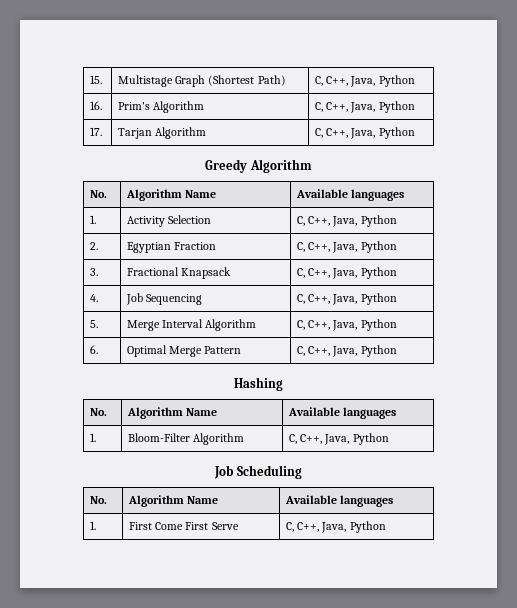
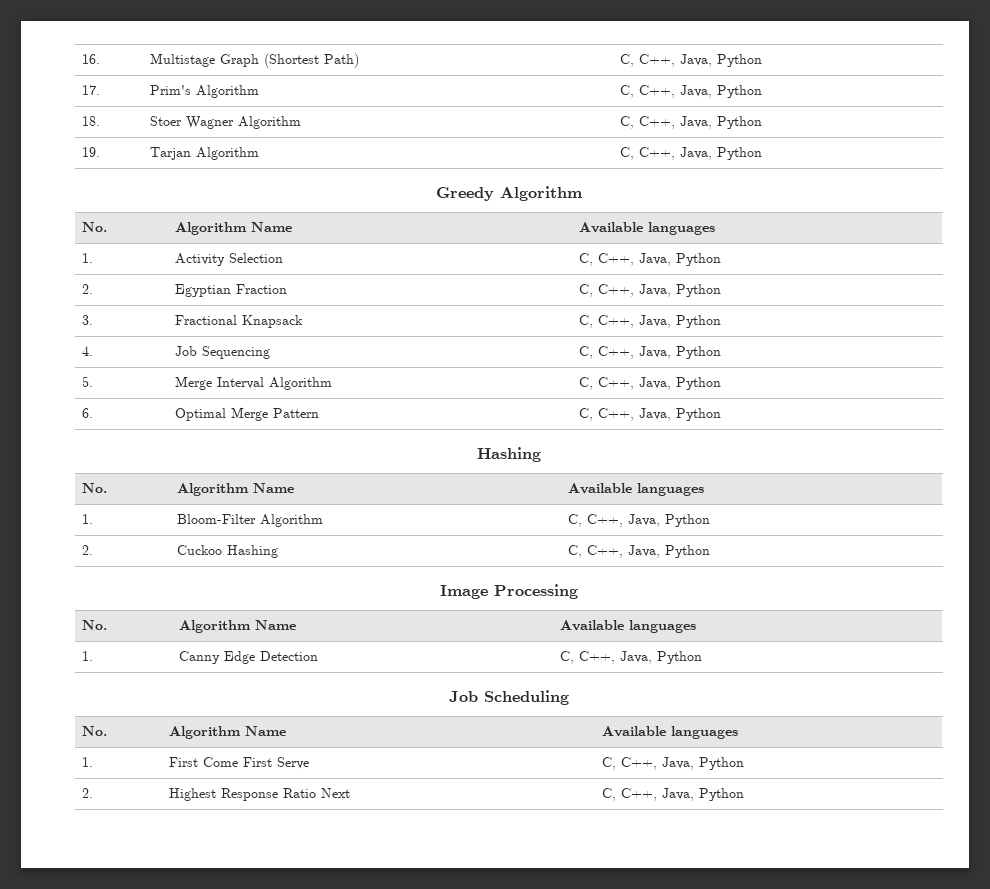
[90,75,103,84] 15. -> [81,54,100,64] 16.
[90,101,103,110] 16. -> [81,85,100,95] 17.
[90,127,103,136] 17. -> [81,116,100,126] [149,116,301,129] [619,116,762,129] [81,147,100,157] 18. | Stoer Wagner Algorithm | C, C++, Java, Python // 19.
(389, 439) none -> [81,545,93,555] [176,545,278,558] [567,545,710,558] [440,584,578,599] [81,620,107,630] [178,620,296,633] [559,620,696,633] [81,651,93,661] [178,651,318,664] [559,651,702,664] // 2. | Cuckoo Hashing | C, C++, Java, Python // Image Processing // No. | Algorithm Name | Available languages // 1. | Canny Edge Detection | C, C++, Java, Python
(386, 527) none -> [81,788,93,798] [168,788,350,801] [601,788,744,801] // 2. | Highest Response Ratio Next | C, C++, Java, Python

